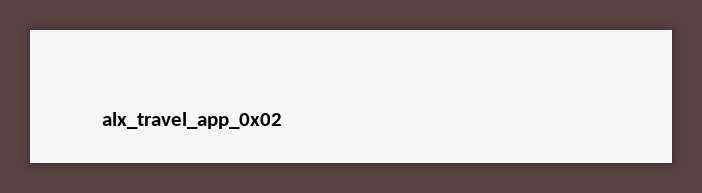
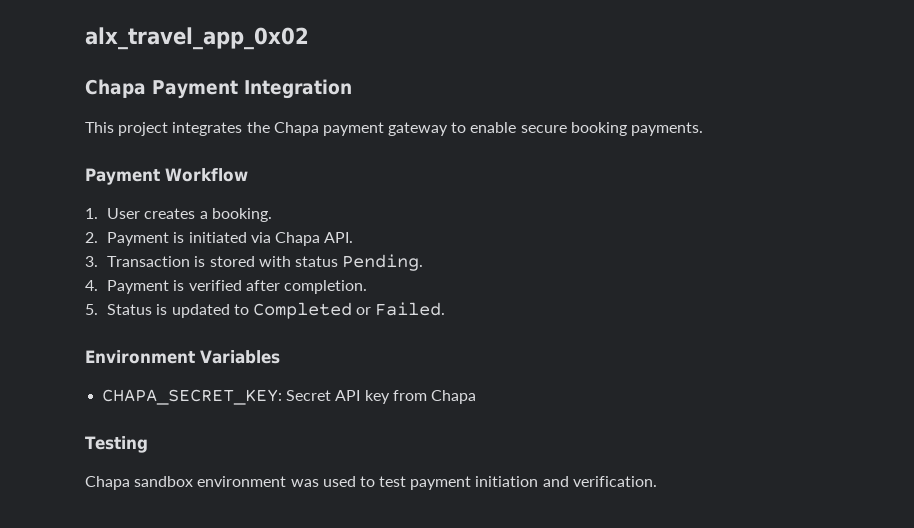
(282, 120) none -> [85,79,352,99] [85,122,704,136] [85,168,248,185] [85,208,272,222] [85,232,354,246] [85,254,424,271] [85,280,367,294] [85,302,446,319] [85,350,280,364] [102,389,476,405] [85,436,148,453] [85,476,657,490] // Chapa Payment Integration // This project integrates the Chapa payment gateway to enable secure booking payments. // Payment Workflow // 1. User creates a booking. // 2. Payment is initiated via Chapa API. // 3. Transaction is stored with status Pending. // 4. Payment is verified after completion. // 5. Status is updated to Completed or Failed. // Environment Variables // CHAPA_SECRET_KEY: Secret API key from Chapa // Testing // Chapa sandbox environment was used to test payment initiation and verification.

